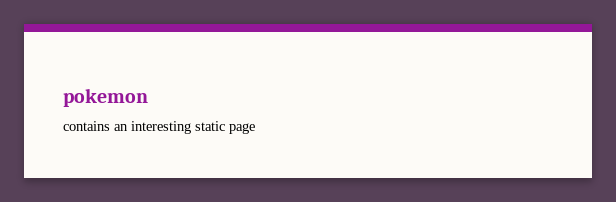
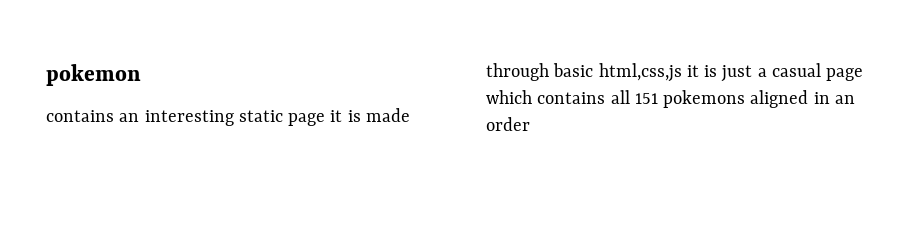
(255, 128) none -> [330,108,410,122] [486,63,864,82] [486,90,855,108] [486,117,530,131] it is made through basic html,css,js it is just a casual page which contains all 151 pokemons aligned in an order

